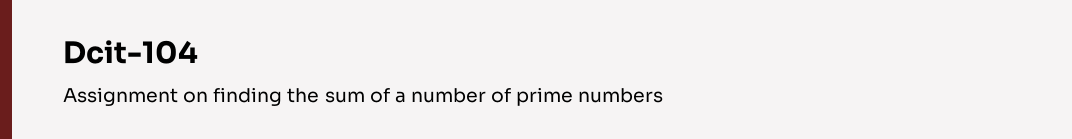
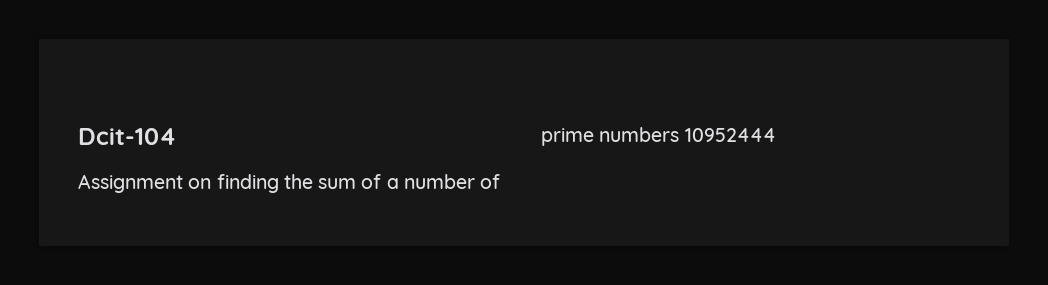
(664, 95) none -> [684,128,776,142] 10952444

